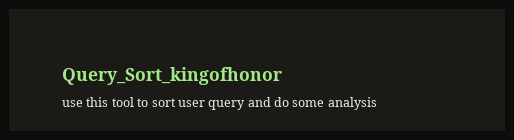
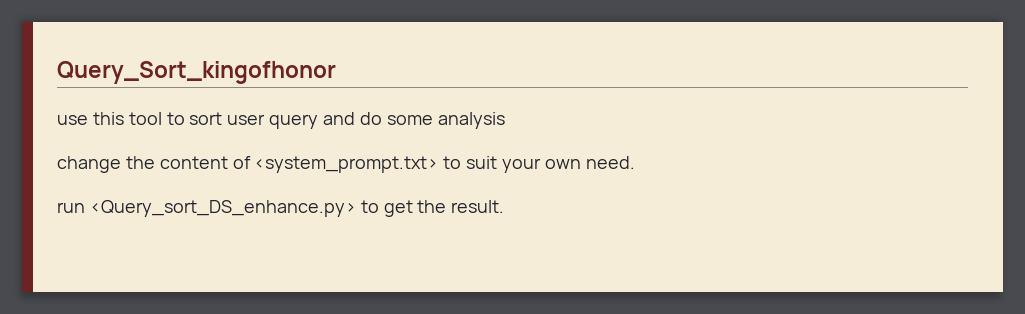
(377, 103) none -> [57,156,635,173] [57,200,505,217] // change the content of <system_prompt.txt> to suit your own need. // run <Query_sort_DS_enhance.py> to get the result.

